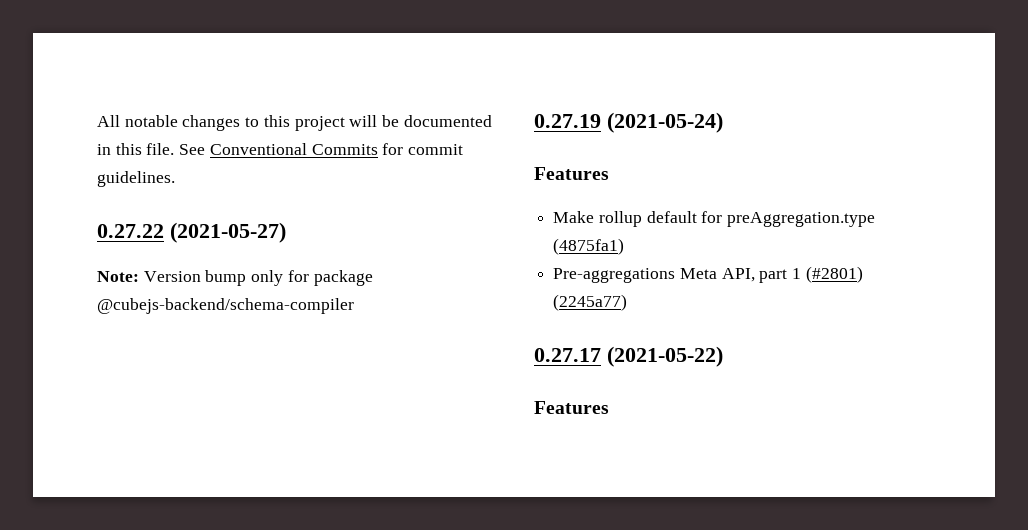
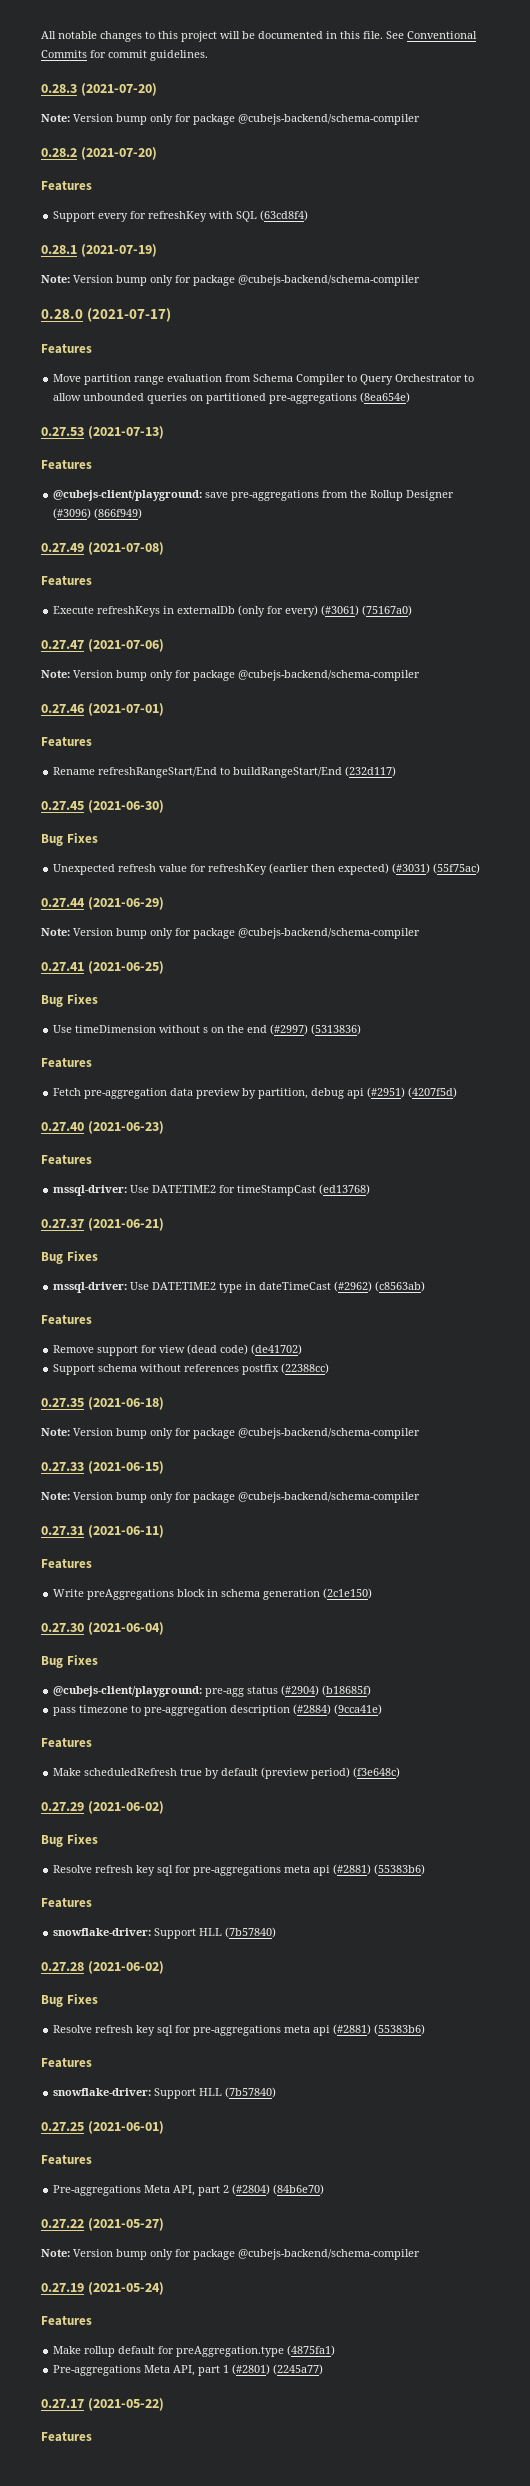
(175, 179) none -> [41,83,157,96] [41,114,420,125] [41,147,157,160] [41,181,92,191] [53,210,309,222] [41,244,157,257] [41,275,420,286] [41,308,172,322] [41,344,92,354] [53,374,475,385] [53,392,411,404] [41,426,164,439] [41,460,92,470] [53,490,455,501] [53,508,143,519] [41,542,164,555] [41,576,92,586] [53,605,413,617] [41,639,164,652] [41,670,420,681] [41,703,164,716] [41,737,92,747] [53,766,397,778] [41,800,164,813] [41,833,98,846] [53,863,481,875] [41,897,164,910] [41,928,420,939] [41,961,164,974] [41,994,98,1007] [53,1024,362,1035] [41,1058,92,1068] [53,1087,458,1099] [41,1121,164,1134] [41,1155,92,1165] [53,1184,371,1196] [41,1218,164,1231] [41,1251,98,1264] [53,1281,426,1293] [41,1315,92,1325] [53,1344,303,1356] [53,1363,330,1375] [41,1397,164,1410] [41,1428,420,1439] [41,1461,164,1474] [41,1492,420,1503] [41,1525,164,1538] [41,1559,92,1569] [53,1588,373,1600] [41,1622,164,1635] [41,1655,98,1668] [53,1685,372,1697] [53,1704,383,1716] [41,1738,92,1748] [53,1767,401,1779] [41,1801,164,1814] [41,1834,98,1847] [53,1864,426,1876] [41,1898,92,1908] [53,1927,277,1939] [41,1961,164,1974] [41,1994,98,2007] [53,2024,426,2036] [41,2058,92,2068] [53,2087,277,2099] [41,2121,164,2134] [41,2155,92,2165] [53,2184,325,2196] // 0.28.3 (2021-07-20) // Note: Version bump only for package @cubejs-backend/schema-compiler // 0.28.2 (2021-07-20) // Features // Support every for refreshKey with SQL (63cd8f4) // 0.28.1 (2021-07-19) // Note: Version bump only for package @cubejs-backend/schema-compiler // 0.28.0 (2021-07-17) // Features // Move partition range evaluation from Schema Compiler to Query Orchestrator to allow unbounded queries on partitioned pre-aggregations (8ea654e) // 0.27.53 (2021-07-13) // Features // @cubejs-client/playground: save pre-aggregations from the Rollup Designer (#3096) (866f949) // 0.27.49 (2021-07-08) // Features // Execute refreshKeys in externalDb (only for every) (#3061) (75167a0) // 0.27.47 (2021-07-06) // Note: Version bump only for package @cubejs-backend/schema-compiler // 0.27.46 (2021-07-01) // Features // Rename refreshRangeStart/End to buildRangeStart/End (232d117) // 0.27.45 (2021-06-30) // Bug Fixes // Unexpected refresh value for refreshKey (earlier then expected) (#3031) (55f75ac) // 0.27.44 (2021-06-29) // Note: Version bump only for package @cubejs-backend/schema-compiler // 0.27.41 (2021-06-25) // Bug Fixes // Use timeDimension without s on the end (#2997) (5313836) // Features // Fetch pre-aggregation data preview by partition, debug api (#2951) (4207f5d) // 0.27.40 (2021-06-23) // Features // mssql-driver: Use DATETIME2 for timeStampCast (ed13768) // 0.27.37 (2021-06-21) // Bug Fixes // mssql-driver: Use DATETIME2 type in dateTimeCast (#2962) (c8563ab) // Features // Remove support for view (dead code) (de41702) // Support schema without references postfix (22388cc) // 0.27.35 (2021-06-18) // Note: Version bump only for package @cubejs-backend/schema-compiler // 0.27.33 (2021-06-15) // Note: Version bump only for package @cubejs-backend/schema-compiler // 0.27.31 (2021-06-11) // Features // Write preAggregations block in schema generation (2c1e150) // 0.27.30 (2021-06-04) // Bug Fixes // @cubejs-client/playground: pre-agg status (#2904) (b18685f) // pass timezone to pre-aggregation description (#2884) (9cca41e) // Features // Make scheduledRefresh true by default (preview period) (f3e648c) // 0.27.29 (2021-06-02) // Bug Fixes // Resolve refresh key sql for pre-aggregations meta api (#2881) (55383b6) // Features // snowflake-driver: Support HLL (7b57840) // 0.27.28 (2021-06-02) // Bug Fixes // Resolve refresh key sql for pre-aggregations meta api (#2881) (55383b6) // Features // snowflake-driver: Support HLL (7b57840) // 0.27.25 (2021-06-01) // Features // Pre-aggregations Meta API, part 2 (#2804) (84b6e70)

